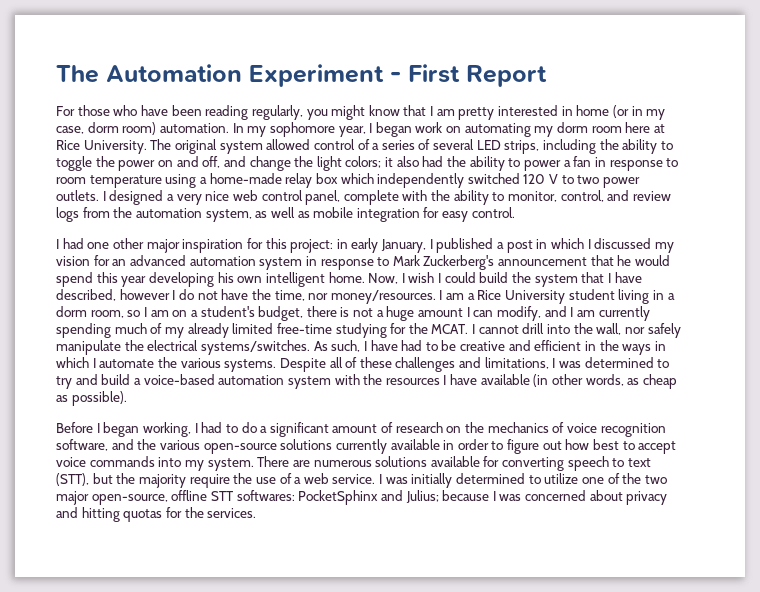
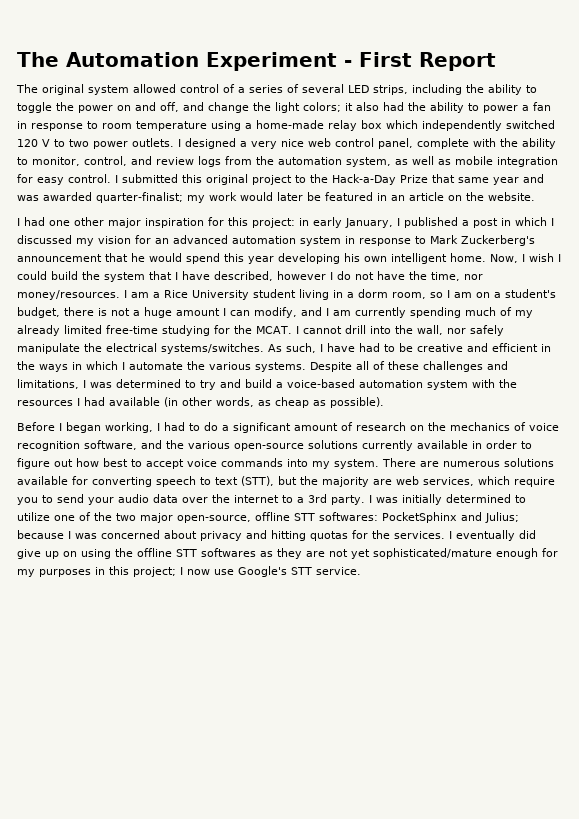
[56,105,666,120] [56,122,665,137] [56,140,147,154] For those who have been reading regularly, you might know that I am pretty interested in home (or in my case, dorm room) automation. In my sophomore year, I began work on automating my dorm room here at Rice University. -> (496, 61) none
(515, 212) none -> [115,174,544,185] [17,192,535,203] I submitted this original project to the Hack-a-Day Prize that same year and was awarded quarter-finalist; my work would later be featured in an article on the website.
[450,374,478,385] have -> [84,397,105,406] had
[189,473,376,488] require the use of a web service. -> [373,476,555,487] [17,494,365,505] are web services, which require you to send your audio data over the internet to a 3rd party.
(257, 513) none -> [449,530,536,541] [17,548,558,559] [17,566,361,577] I eventually did give up on using the offline STT softwares as they are not yet sophisticated/mature enough for my purposes in this project; I now use Google's STT service.

